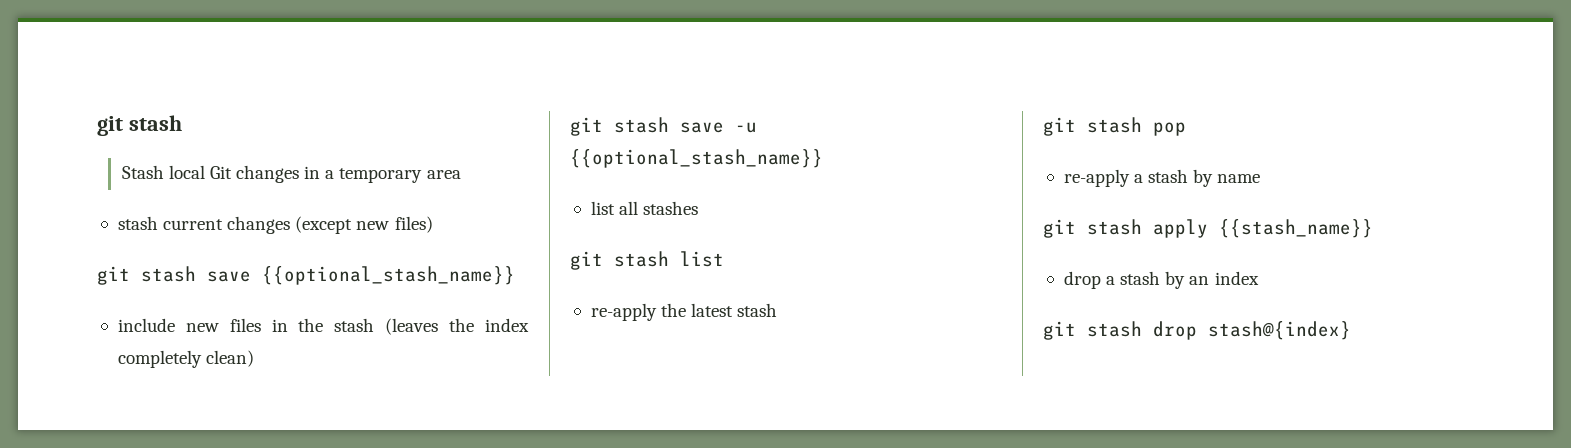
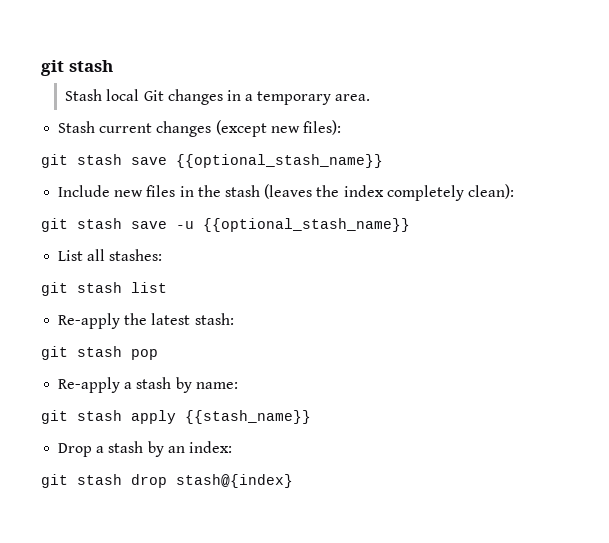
[426,170,461,179] [117,216,158,230] area // stash -> [335,94,371,101] [58,121,96,133] area. // Stash
[394,216,433,233] files) -> [302,120,341,135] files):
[117,318,175,332] include -> [58,185,111,197] Include
[206,350,255,367] clean) -> [467,184,514,199] clean):
[590,201,699,215] list all stashes -> [58,249,163,261] List all stashes:
[590,303,657,321] re-apply -> [58,313,121,329] Re-apply
[737,303,778,317] stash -> [194,313,234,325] stash:
[1063,169,1261,187] re-apply a stash by name -> [58,377,238,393] Re-apply a stash by name:
[1063,271,1101,289] drop -> [58,443,93,457] Drop
[1214,271,1259,285] index -> [188,441,232,453] index:

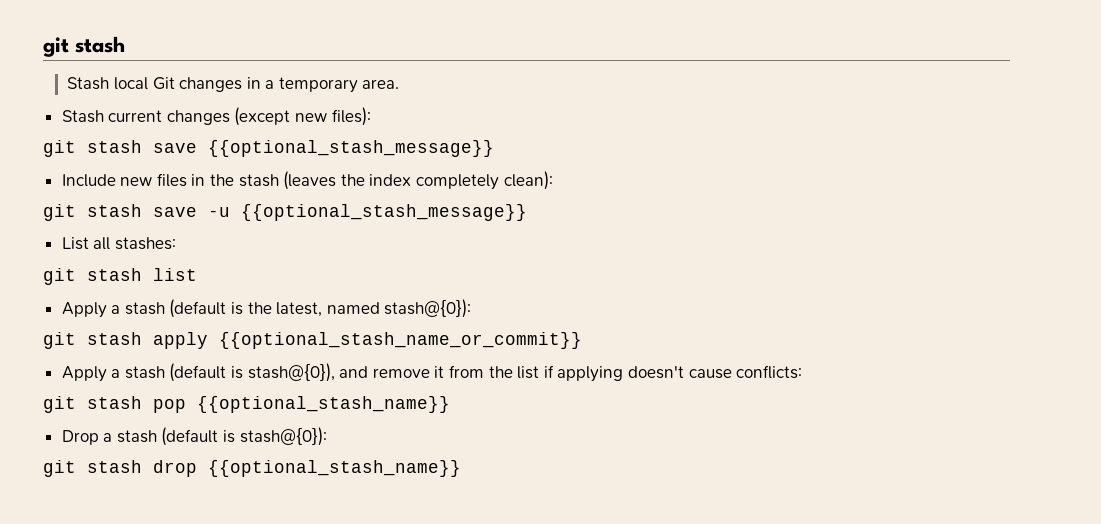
[176,154,383,168] {{optional_stash_name}} -> [208,140,494,157] {{optional_stash_message}}
[203,218,410,232] {{optional_stash_name}} -> [241,204,527,221] {{optional_stash_message}}
[58,313,234,329] [41,346,158,360] [58,377,238,393] [41,410,311,424] Re-apply the latest stash: // git stash pop // Re-apply a stash by name: // git stash apply {{stash_name}} -> [61,299,472,318] [43,332,582,349] [61,363,803,382] [43,396,450,413] Apply a stash (default is the latest, named stash@{0}): // git stash apply {{optional_stash_name_or_commit}} // Apply a stash (default is stash@{0}), and remove it from the list if applying doesn't cause conflicts: // git stash pop {{optional_stash_name}}
[147,441,232,457] by an index: -> [161,427,327,446] (default is stash@{0}):
[176,474,293,488] stash@{index} -> [208,460,461,477] {{optional_stash_name}}

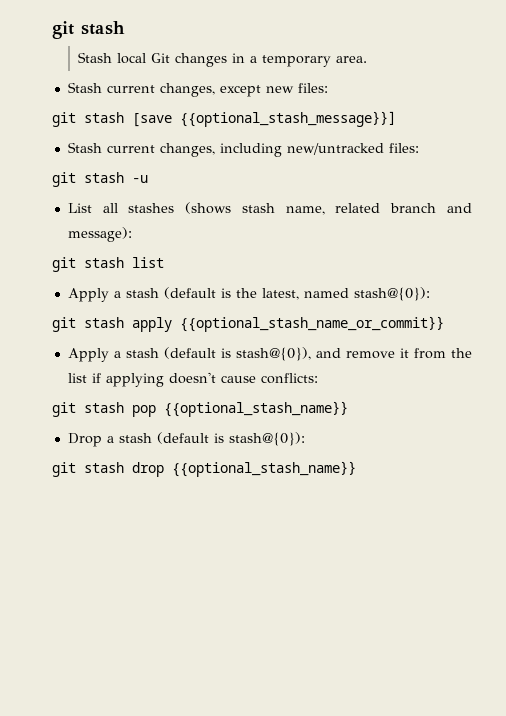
[166,107,371,126] [43,140,494,157] [61,171,553,190] [43,204,197,221] changes (except new files): // git stash save {{optional_stash_message}} // Include new files in the stash (leaves the index completely clean): // git stash save -> [159,83,328,97] [52,111,396,127] [67,142,419,157] [52,172,124,187] changes, except new files: // git stash [save {{optional_stash_message}}] // Stash current changes, including new/untracked files: // git stash
[241,204,527,221] {{optional_stash_message}} -> (148, 179) none
[114,237,176,250] stashes: -> [128,202,473,215] [67,227,132,242] stashes (shows stash name, related branch and message):

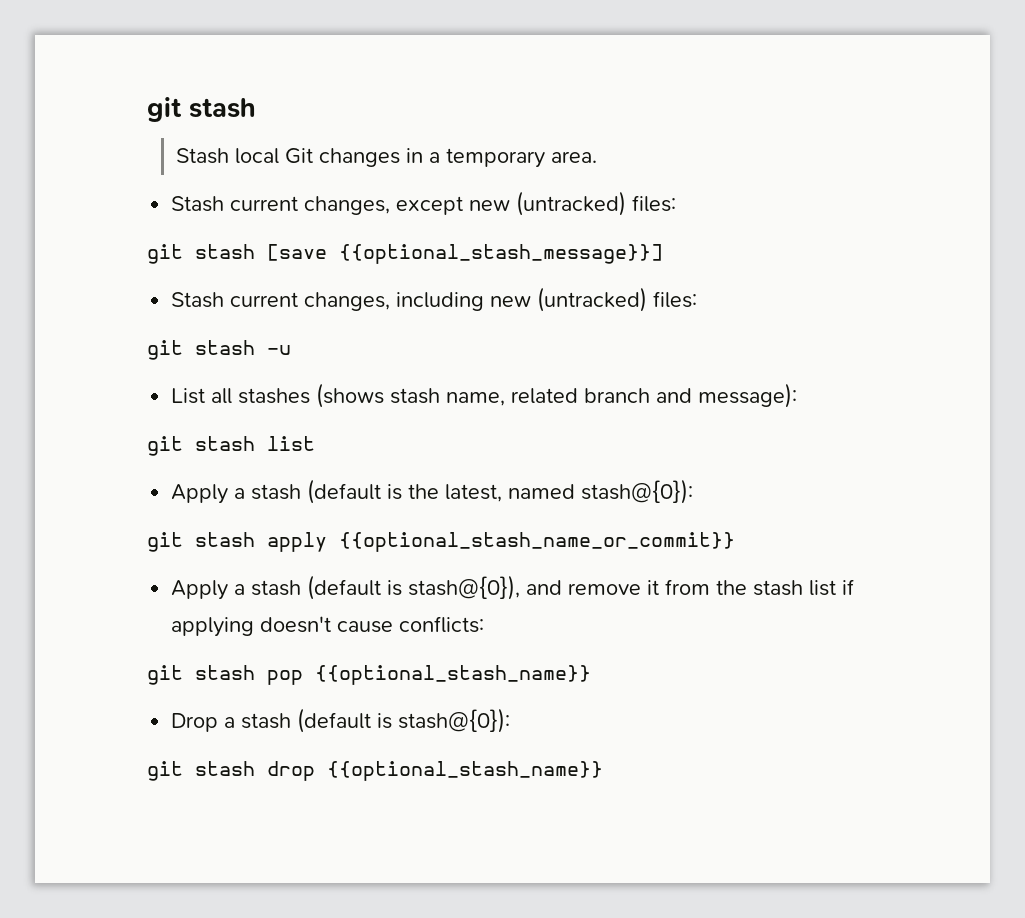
(294, 89) none -> [516,191,627,216] (untracked)
[286,143,384,155] new/untracked -> [490,287,648,312] new (untracked)
(472, 353) none -> [753,580,804,596] stash

